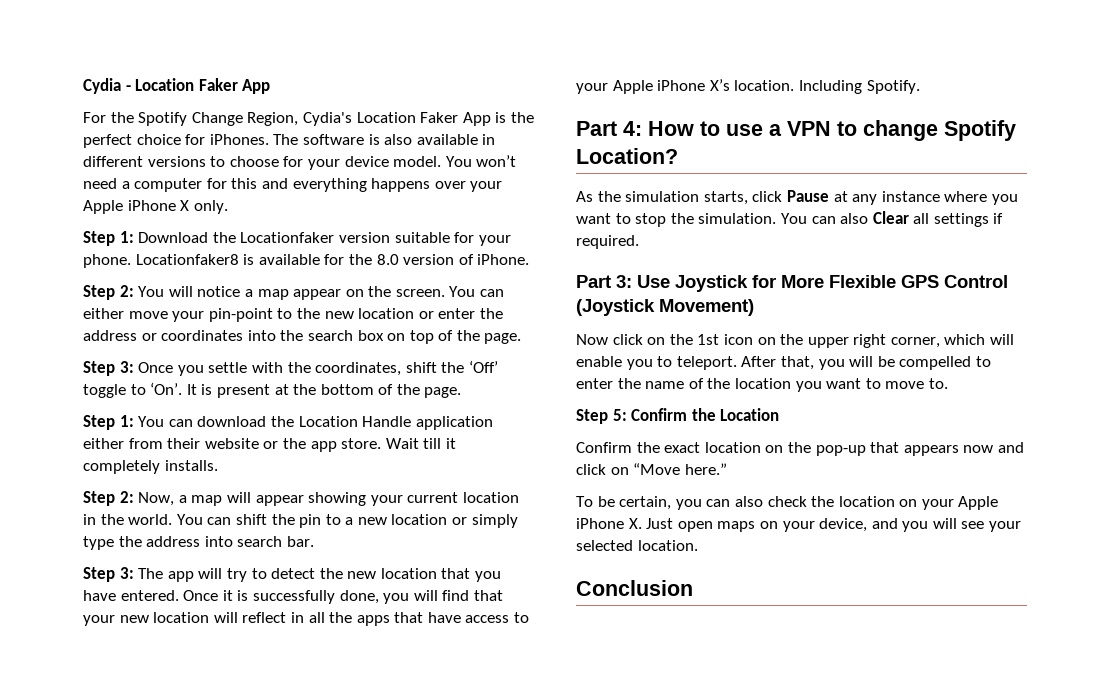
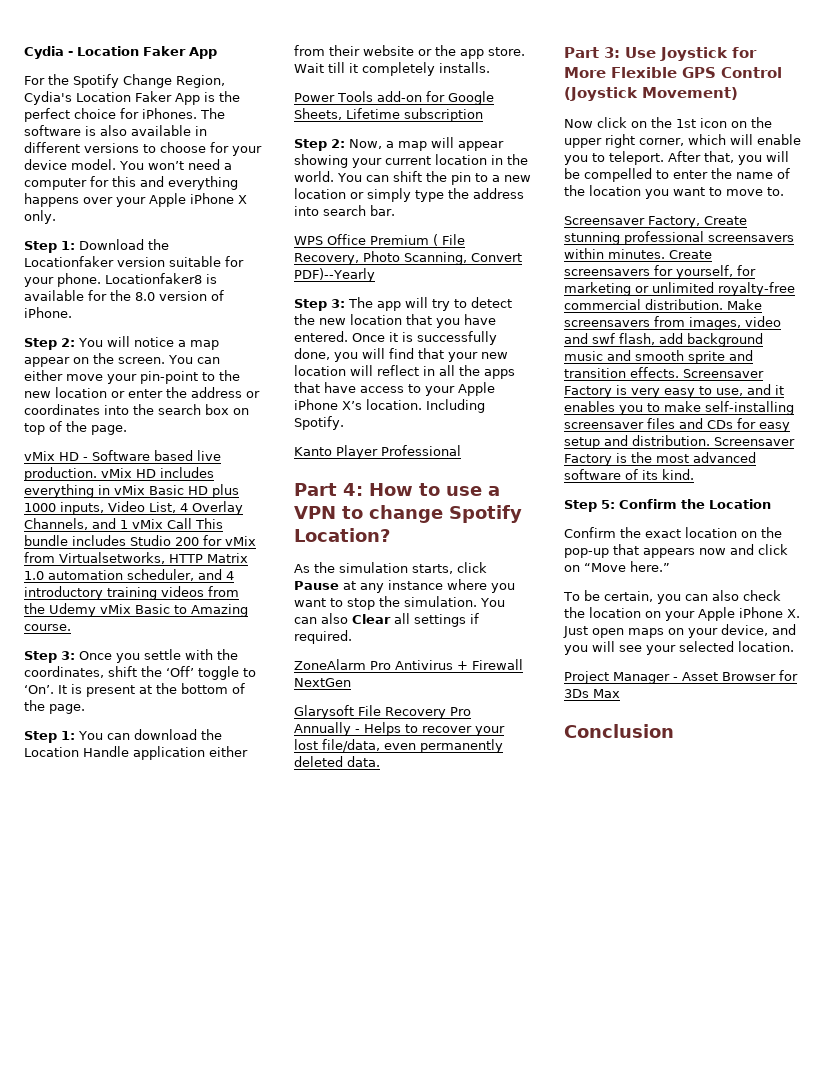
(522, 338) none -> [24,450,221,461] [24,467,214,481] [24,484,239,498] [24,501,243,515] [24,518,223,530] [24,535,256,546] [24,552,248,564] [24,569,234,581] [24,586,239,600] [24,603,248,617] [24,624,71,631] // vMix HD - Software based live production. vMix HD includes everything in vMix Basic HD plus 1000 inputs, Video List, 4 Overlay Channels, and 1 vMix Call This bundle includes Studio 200 for vMix from Virtualsetworks, HTTP Matrix 1.0 automation scheduler, and 4 introductory training videos from the Udemy vMix Basic to Amazing course.
(218, 465) none -> [294,91,494,105] [294,108,483,122] // Power Tools add-on for Google Sheets, Lifetime subscription
(314, 541) none -> [294,234,465,246] [294,251,522,265] [294,268,375,282] // WPS Office Premium ( File Recovery, Photo Scanning, Convert PDF)--Yearly
(920, 87) none -> [294,445,461,459] // Kanto Player Professional
(639, 242) none -> [294,659,523,670] [294,678,351,687] [294,705,471,719] [294,722,505,736] [294,739,503,753] [294,756,380,767] // ZoneAlarm Pro Antivirus + Firewall NextGen // Glarysoft File Recovery Pro Annually - Helps to recover your lost file/data, even permanently deleted data.
(948, 383) none -> [564,216,747,228] [564,231,794,245] [564,248,712,259] [564,265,756,279] [564,282,795,296] [564,299,762,310] [564,316,781,330] [564,333,763,347] [564,350,753,364] [564,367,764,378] [564,384,784,398] [564,401,794,415] [564,418,790,432] [564,435,795,449] [564,452,756,466] [564,469,694,480] // Screensaver Factory, Create stunning professional screensavers within minutes. Create screensavers for yourself, for marketing or unlimited royalty-free commercial distribution. Make screensavers from images, video and swf flash, add background music and smooth sprite and transition effects. Screensaver Factory is very easy to use, and it enables you to make self-installing screensaver files and CDs for easy setup and distribution. Screensaver Factory is the most advanced software of its kind.
(698, 545) none -> [564,670,798,684] [564,689,620,698] // Project Manager - Asset Browser for 3Ds Max

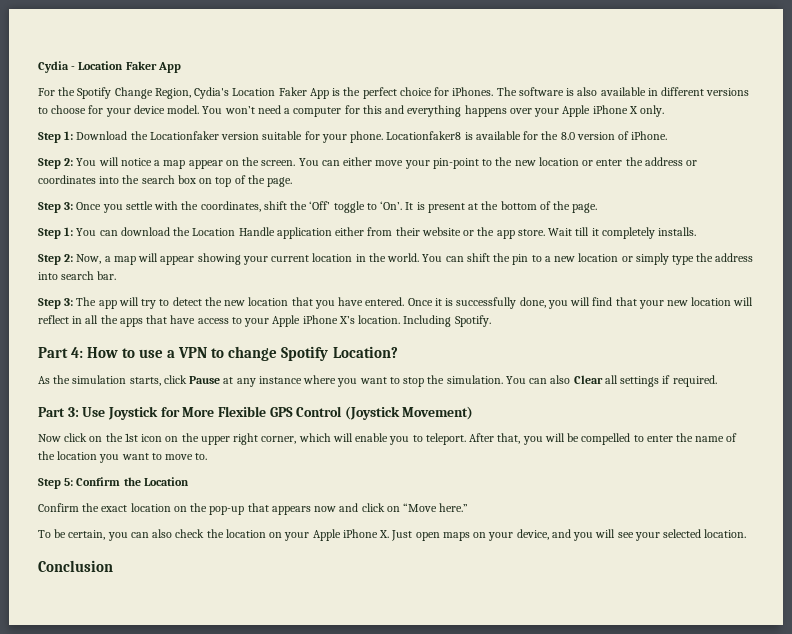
[24,450,221,461] [24,467,214,481] [24,484,239,498] [24,501,243,515] [24,518,223,530] [24,535,256,546] [24,552,248,564] [24,569,234,581] [24,586,239,600] [24,603,248,617] [24,624,71,631] // vMix HD - Software based live production. vMix HD includes everything in vMix Basic HD plus 1000 inputs, Video List, 4 Overlay Channels, and 1 vMix Call This bundle includes Studio 200 for vMix from Virtualsetworks, HTTP Matrix 1.0 automation scheduler, and 4 introductory training videos from the Udemy vMix Basic to Amazing course. -> (293, 182) none
[294,91,494,105] [294,108,483,122] // Power Tools add-on for Google Sheets, Lifetime subscription -> (697, 231) none
[294,234,465,246] [294,251,522,265] [294,268,375,282] // WPS Office Premium ( File Recovery, Photo Scanning, Convert PDF)--Yearly -> (117, 275) none
[294,445,461,459] // Kanto Player Professional -> (491, 321) none
[294,659,523,670] [294,678,351,687] [294,705,471,719] [294,722,505,736] [294,739,503,753] [294,756,380,767] // ZoneAlarm Pro Antivirus + Firewall NextGen // Glarysoft File Recovery Pro Annually - Helps to recover your lost file/data, even permanently deleted data. -> (717, 381) none
[564,216,747,228] [564,231,794,245] [564,248,712,259] [564,265,756,279] [564,282,795,296] [564,299,762,310] [564,316,781,330] [564,333,763,347] [564,350,753,364] [564,367,764,378] [564,384,784,398] [564,401,794,415] [564,418,790,432] [564,435,795,449] [564,452,756,466] [564,469,694,480] // Screensaver Factory, Create stunning professional screensavers within minutes. Create screensavers for yourself, for marketing or unlimited royalty-free commercial distribution. Make screensavers from images, video and swf flash, add background music and smooth sprite and transition effects. Screensaver Factory is very easy to use, and it enables you to make self-installing screensaver files and CDs for easy setup and distribution. Screensaver Factory is the most advanced software of its kind. -> (208, 456) none
[564,670,798,684] [564,689,620,698] // Project Manager - Asset Browser for 3Ds Max -> (747, 533) none

